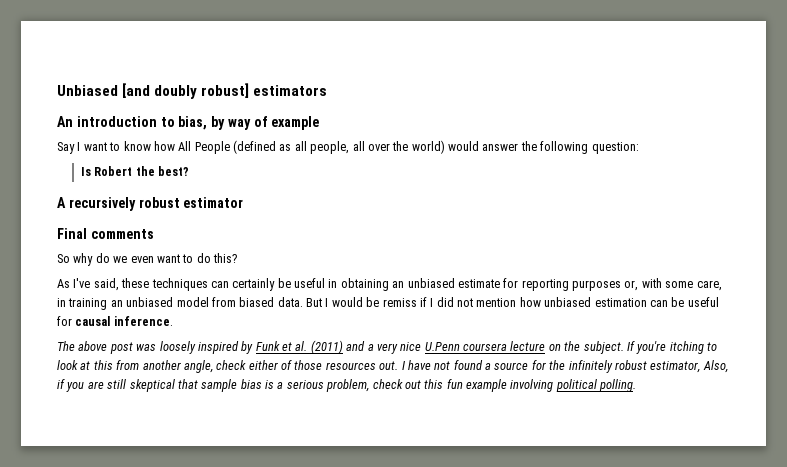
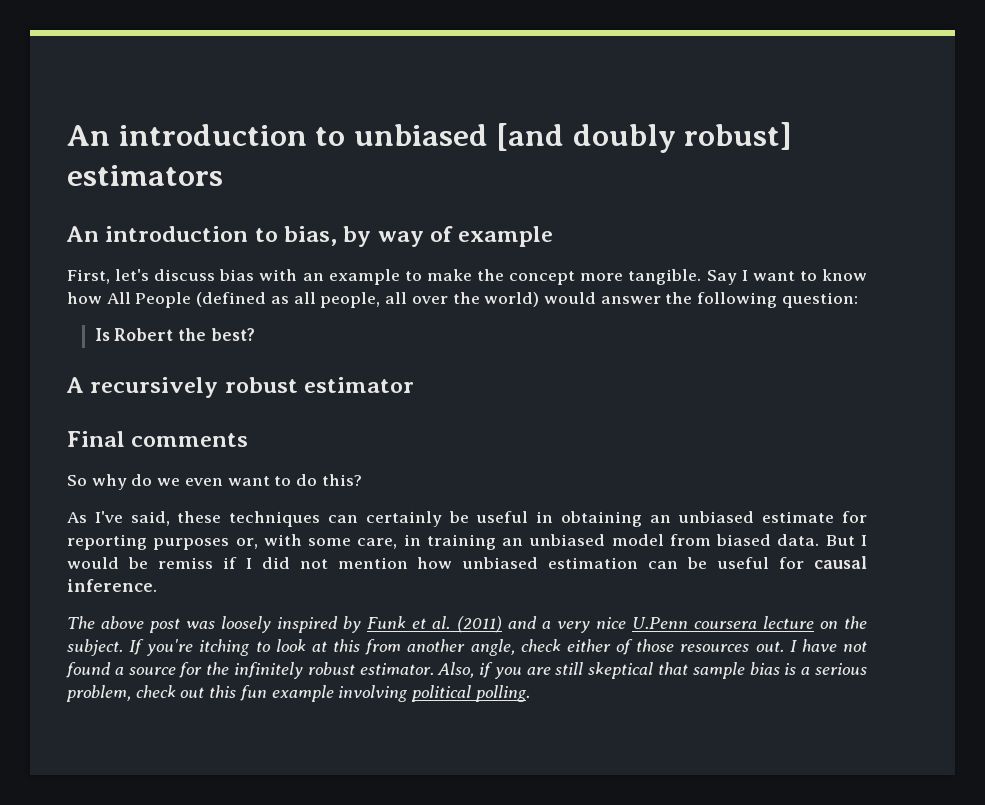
[57,85,118,96] Unbiased -> [67,124,488,146] An introduction to unbiased
(320, 123) none -> [67,269,702,285] First, let's discuss bias with an example to make the concept more tangible.
[650,361,701,373] estimator, -> [359,663,434,675] estimator.

